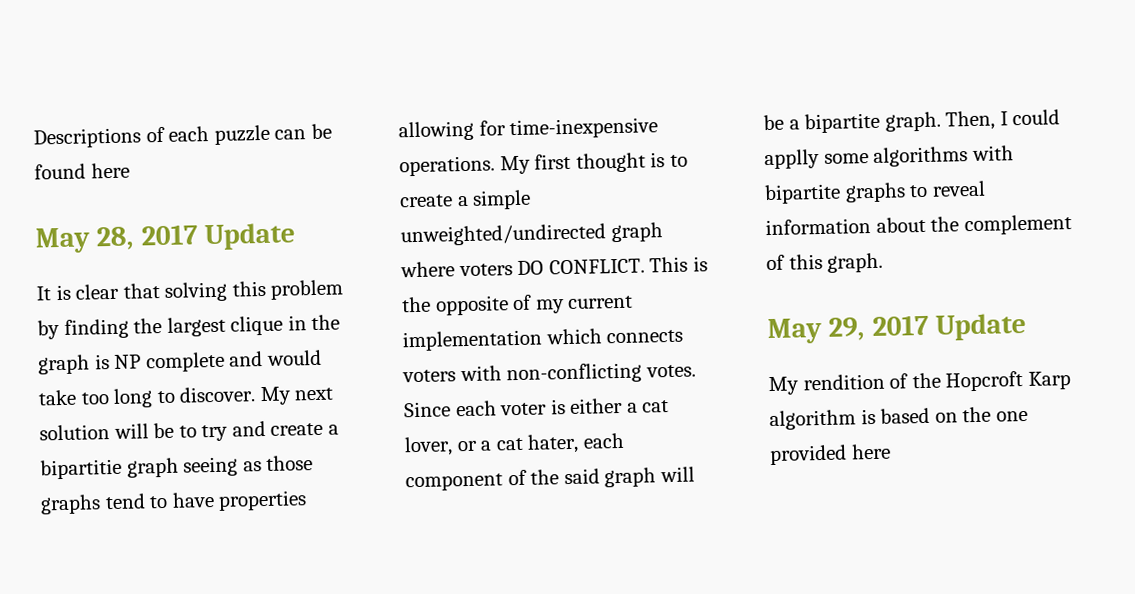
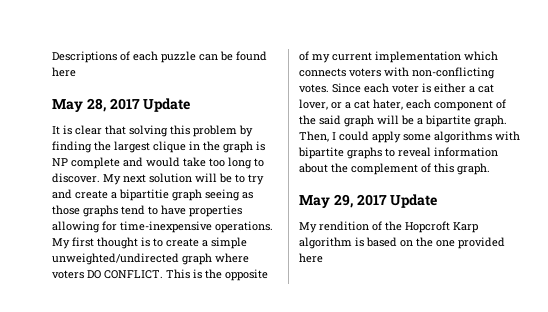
[764,149,820,170] applly -> [372,131,401,143] apply

